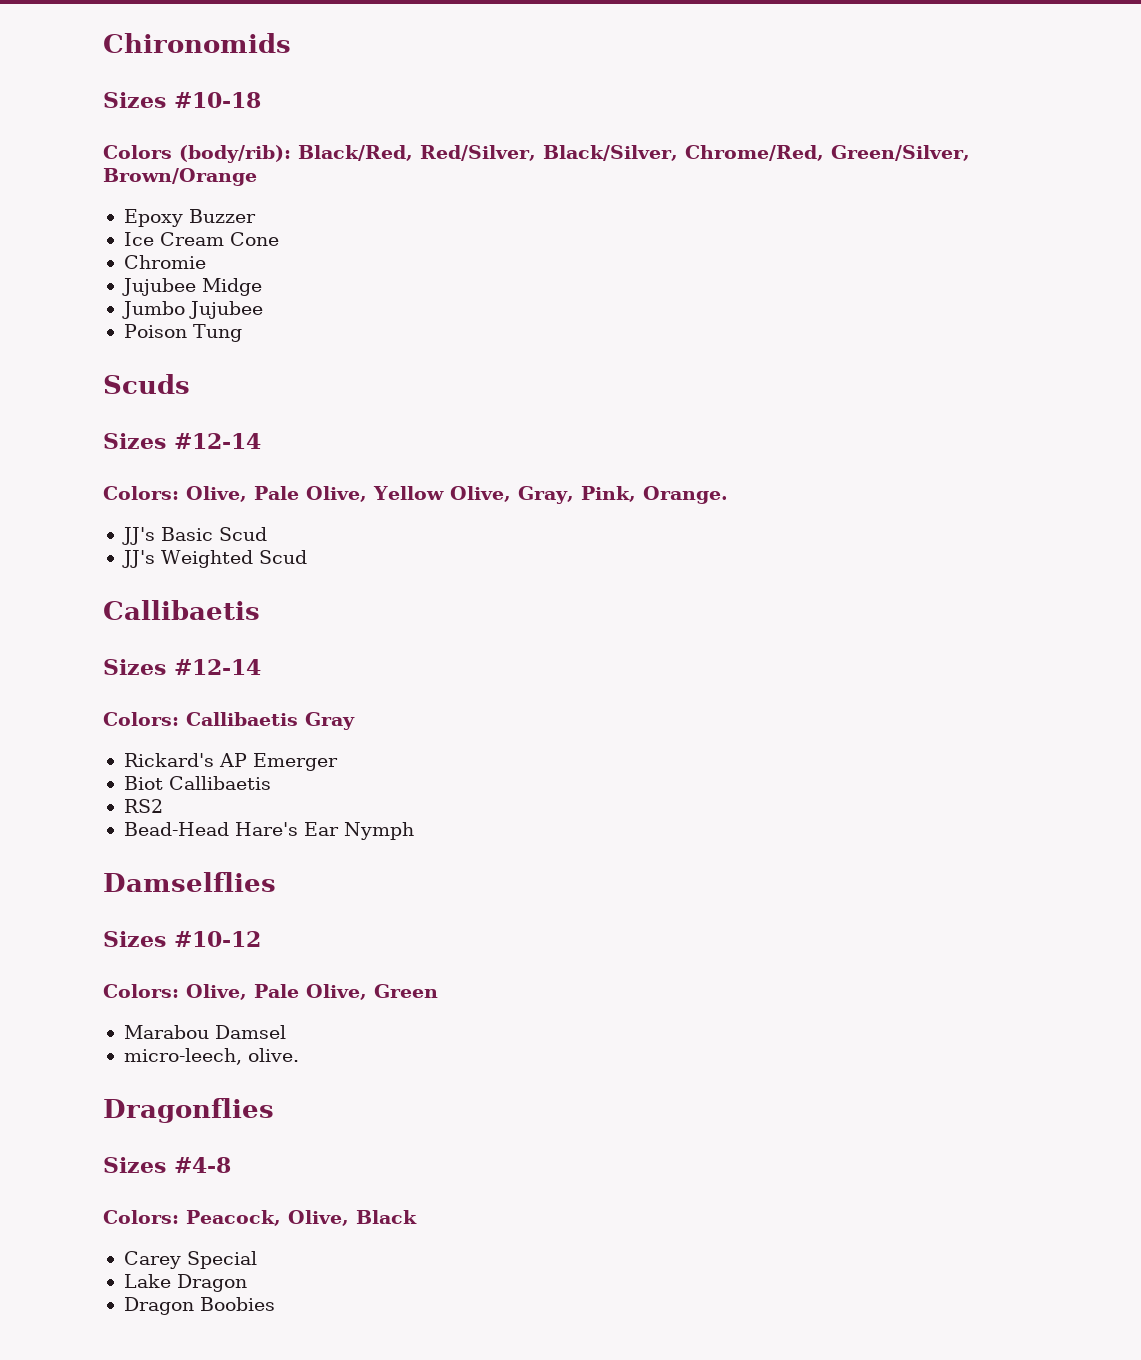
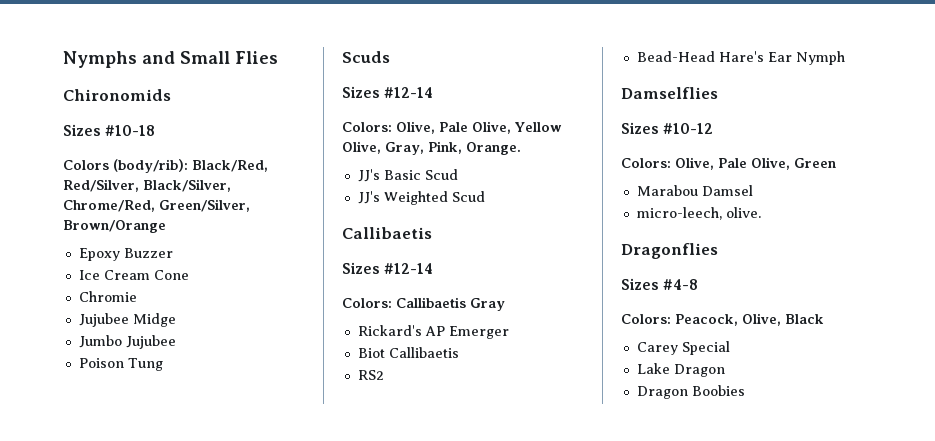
(103, 43) none -> [63,51,278,68] Nymphs and Small Flies //

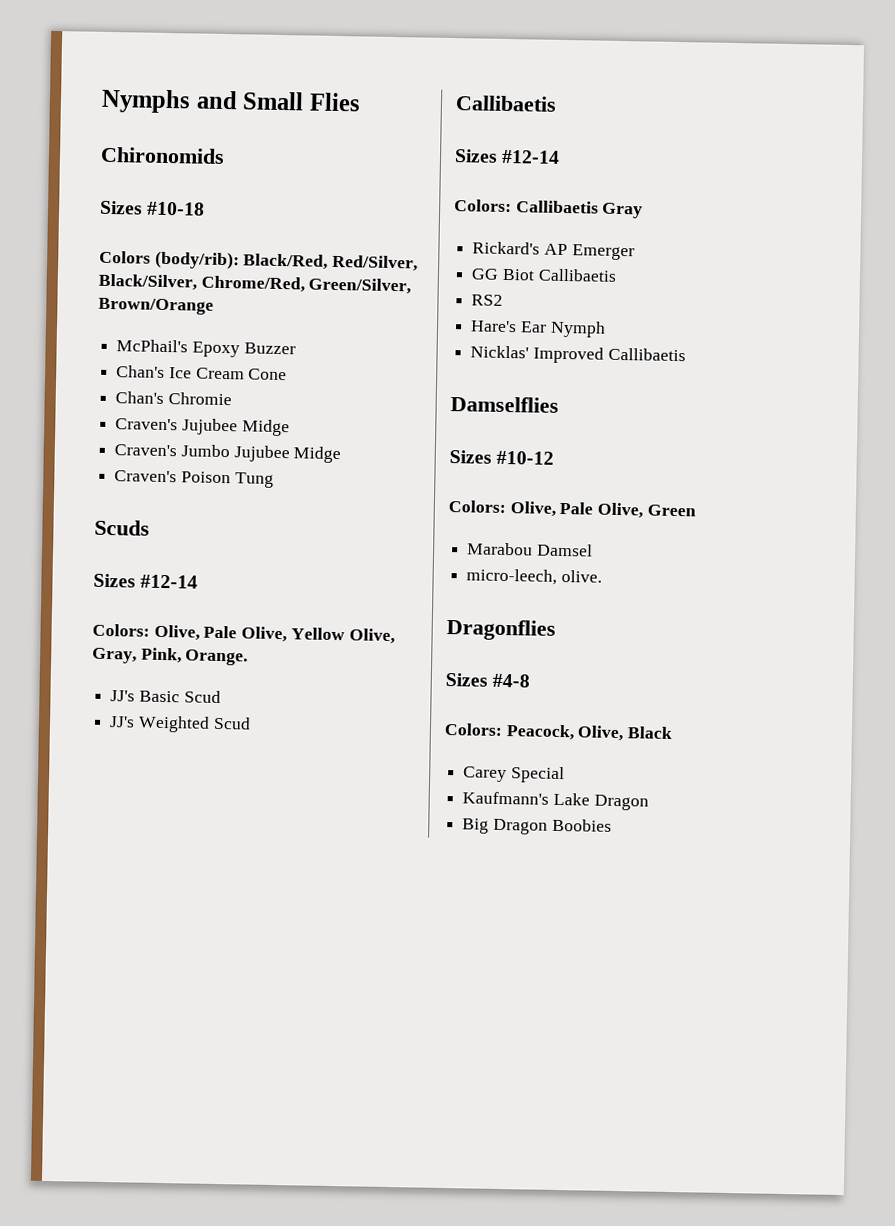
(166, 226) none -> [116,339,189,353] McPhail's
(173, 253) none -> [116,365,166,378] Chan's
(189, 275) none -> [115,391,165,404] Chan's
[78,313,176,327] Jujubee Midge // -> [115,418,290,437] [114,444,178,457] Craven's Jujubee Midge // Craven's
(176, 342) // -> [293,446,342,464] [114,470,178,483] Midge // Craven's
(509, 332) none -> [471,268,500,280] GG
[636,51,715,62] Bead-Head -> (504, 300) none
(845, 58) none -> [470,345,686,364] // Nicklas' Improved Callibaetis
(730, 348) none -> [462,791,550,805] Kaufmann's
(725, 370) none -> [462,818,490,834] Big

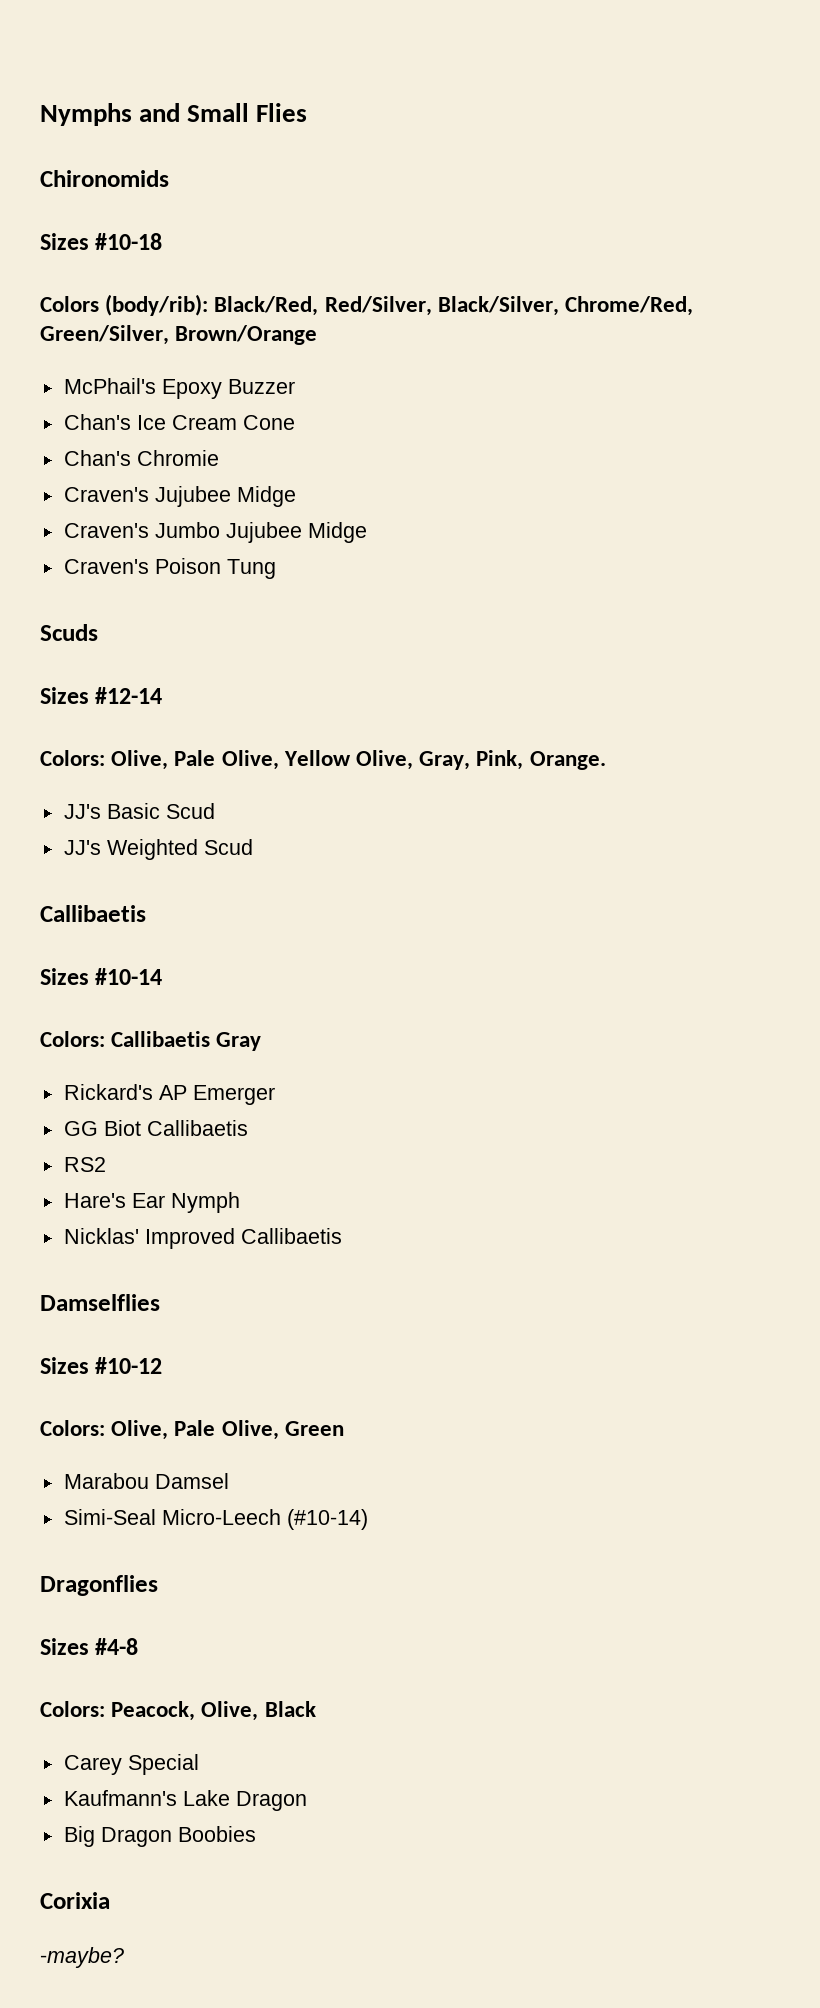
[501,149,561,164] #12-14 -> [95,968,163,985] #10-14
[466,568,602,585] micro-leech, olive. -> [63,1509,368,1530] Simi-Seal Micro-Leech (#10-14)
(612, 825) none -> [40,1892,110,1909] [40,1947,124,1968] // Corixia // -maybe?

